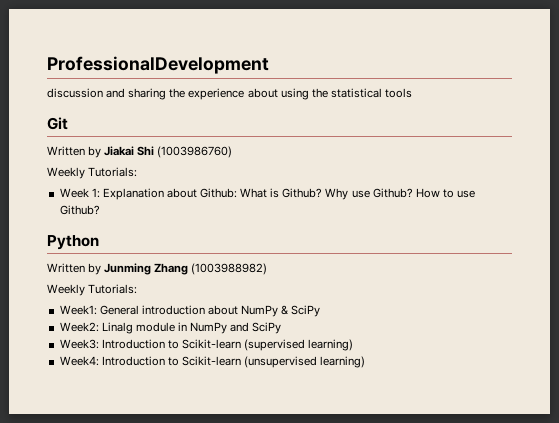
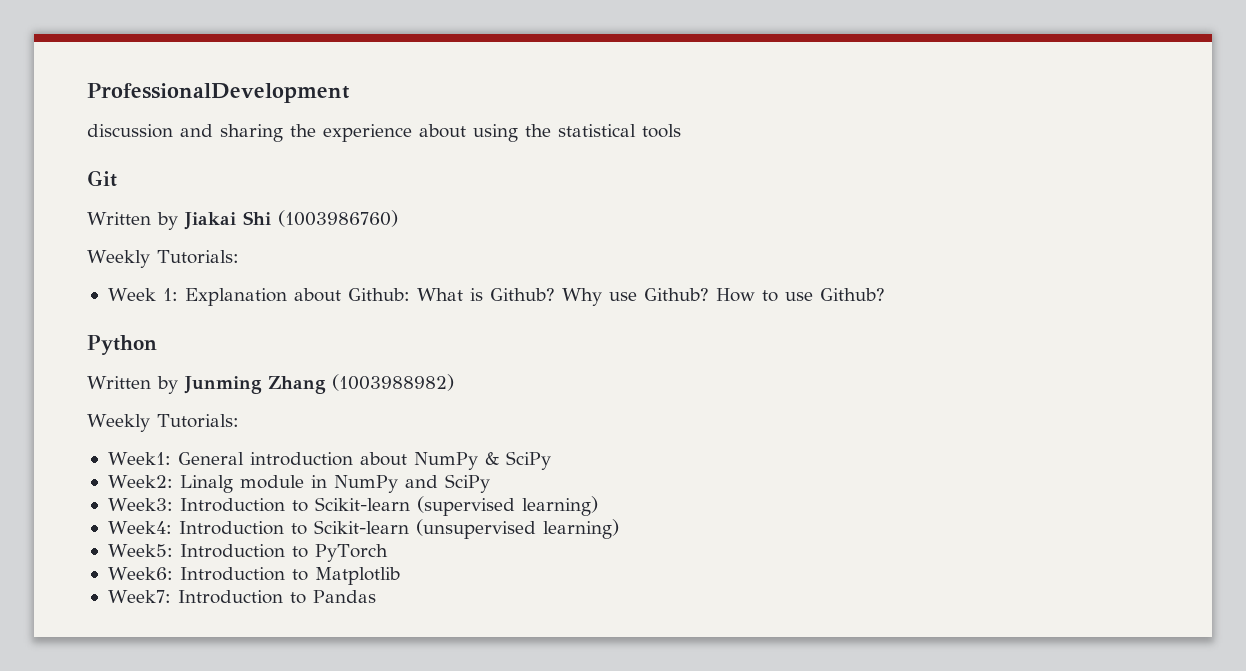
(366, 362) none -> [107,544,388,562] [107,567,400,585] [107,590,376,604] // Week5: Introduction to PyTorch // Week6: Introduction to Matplotlib // Week7: Introduction to Pandas

